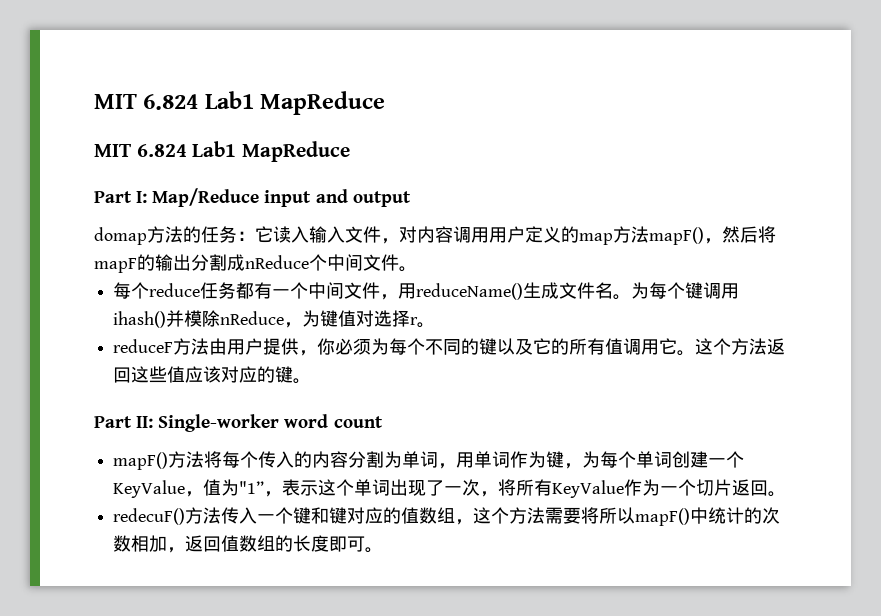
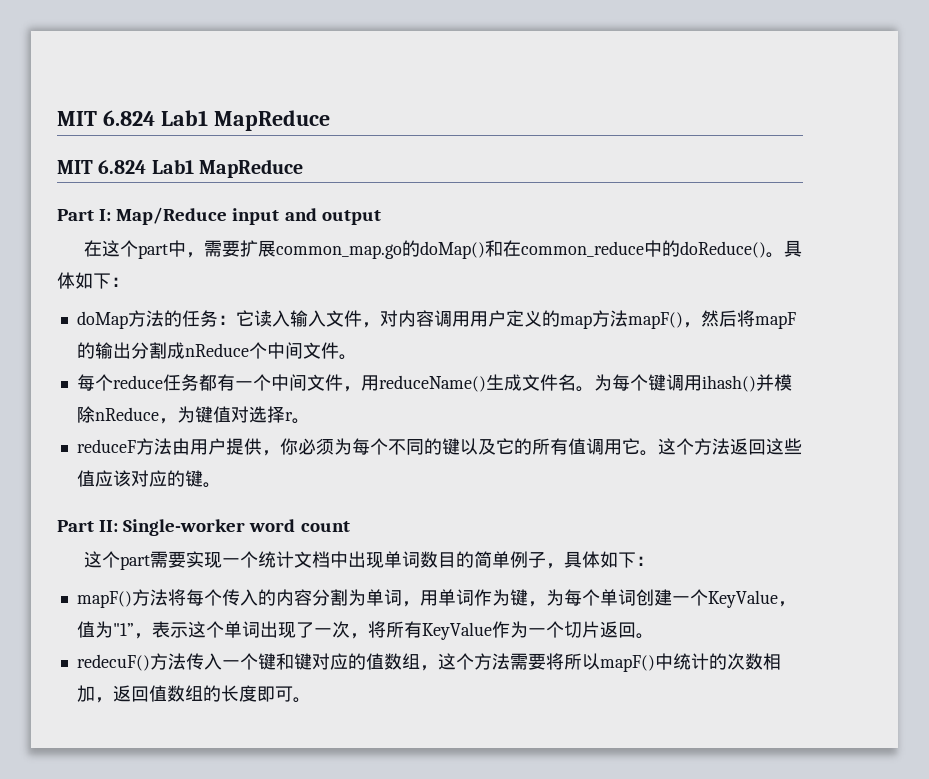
[94,227,147,245] domap -> [83,240,802,259] [57,272,129,289] [76,311,128,329] 在这个part中，需要扩展common_map.go的doMap()和在common_reduce中的doReduce()。具体如下： // doMap
(383, 422) none -> [83,551,654,570] // 这个part需要实现一个统计文档中出现单词数目的简单例子，具体如下：

